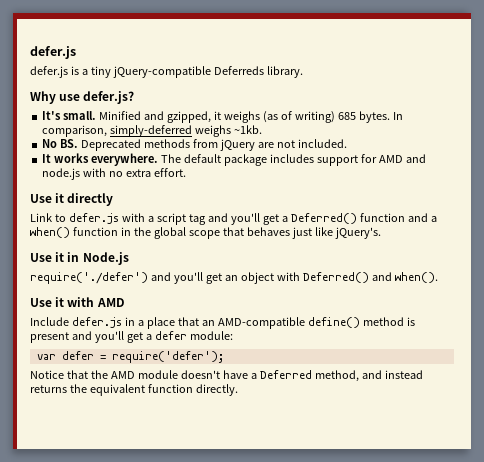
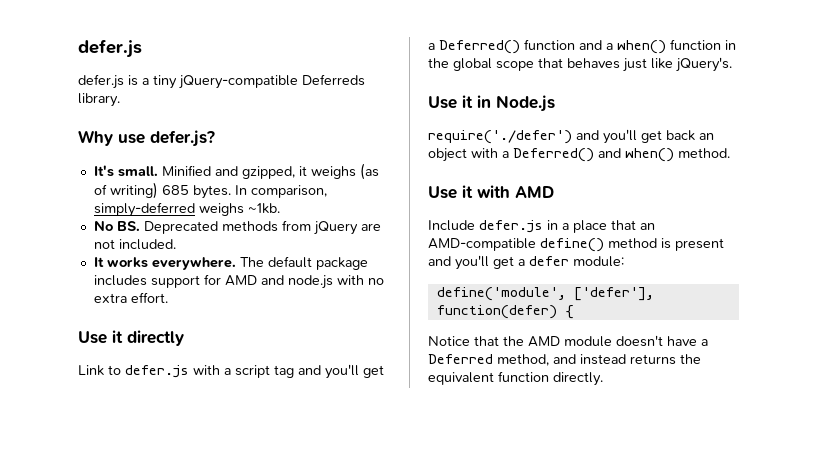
(222, 278) none -> [666,130,695,141] back
(300, 276) none -> [502,151,509,158] a
[394,272,438,283] when(). -> [625,148,730,162] when() method.
[36,351,224,363] var defer = require('defer'); -> [436,287,654,301] [436,305,574,319] define('module', ['defer'], function(defer) {

